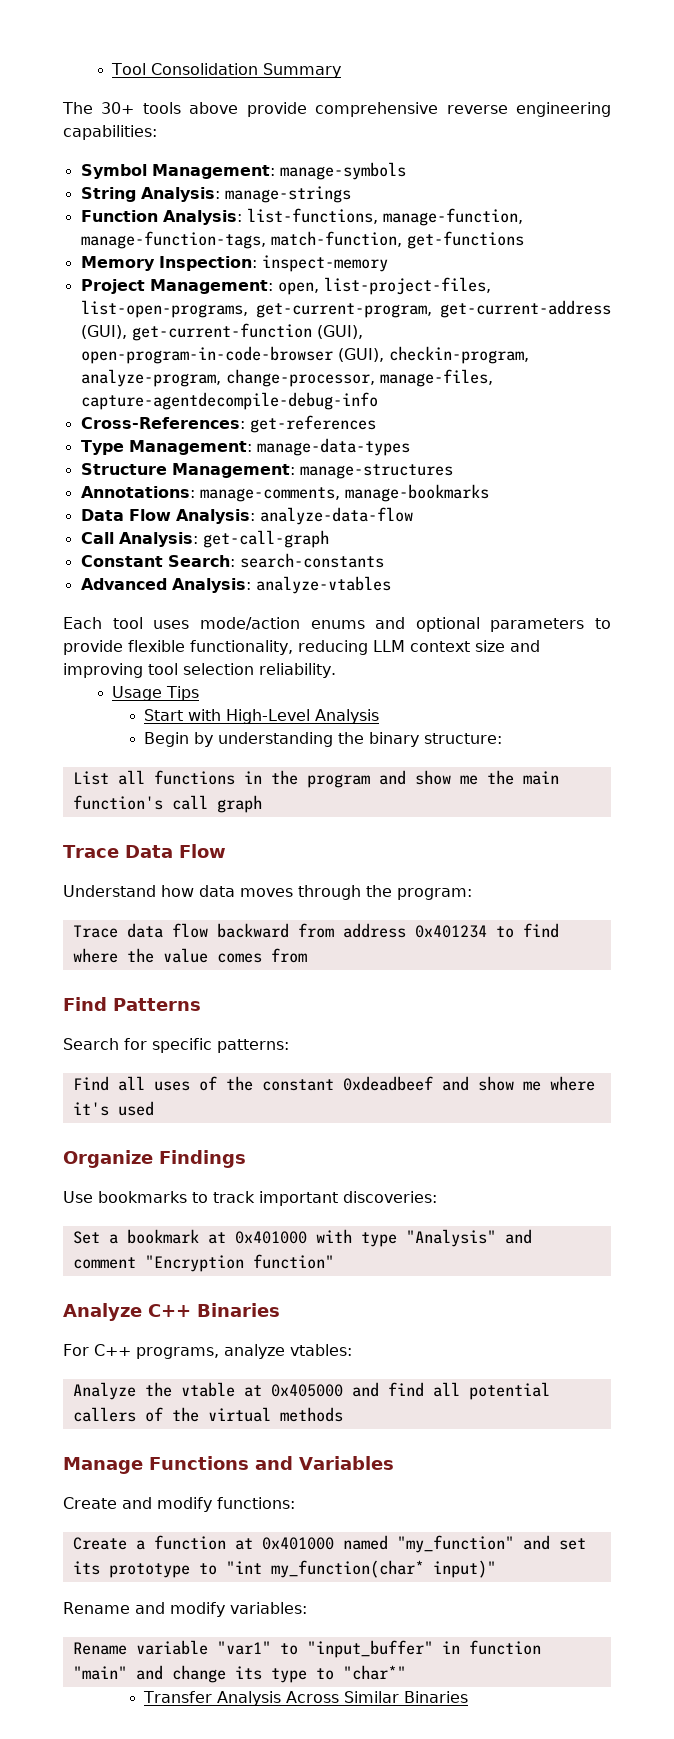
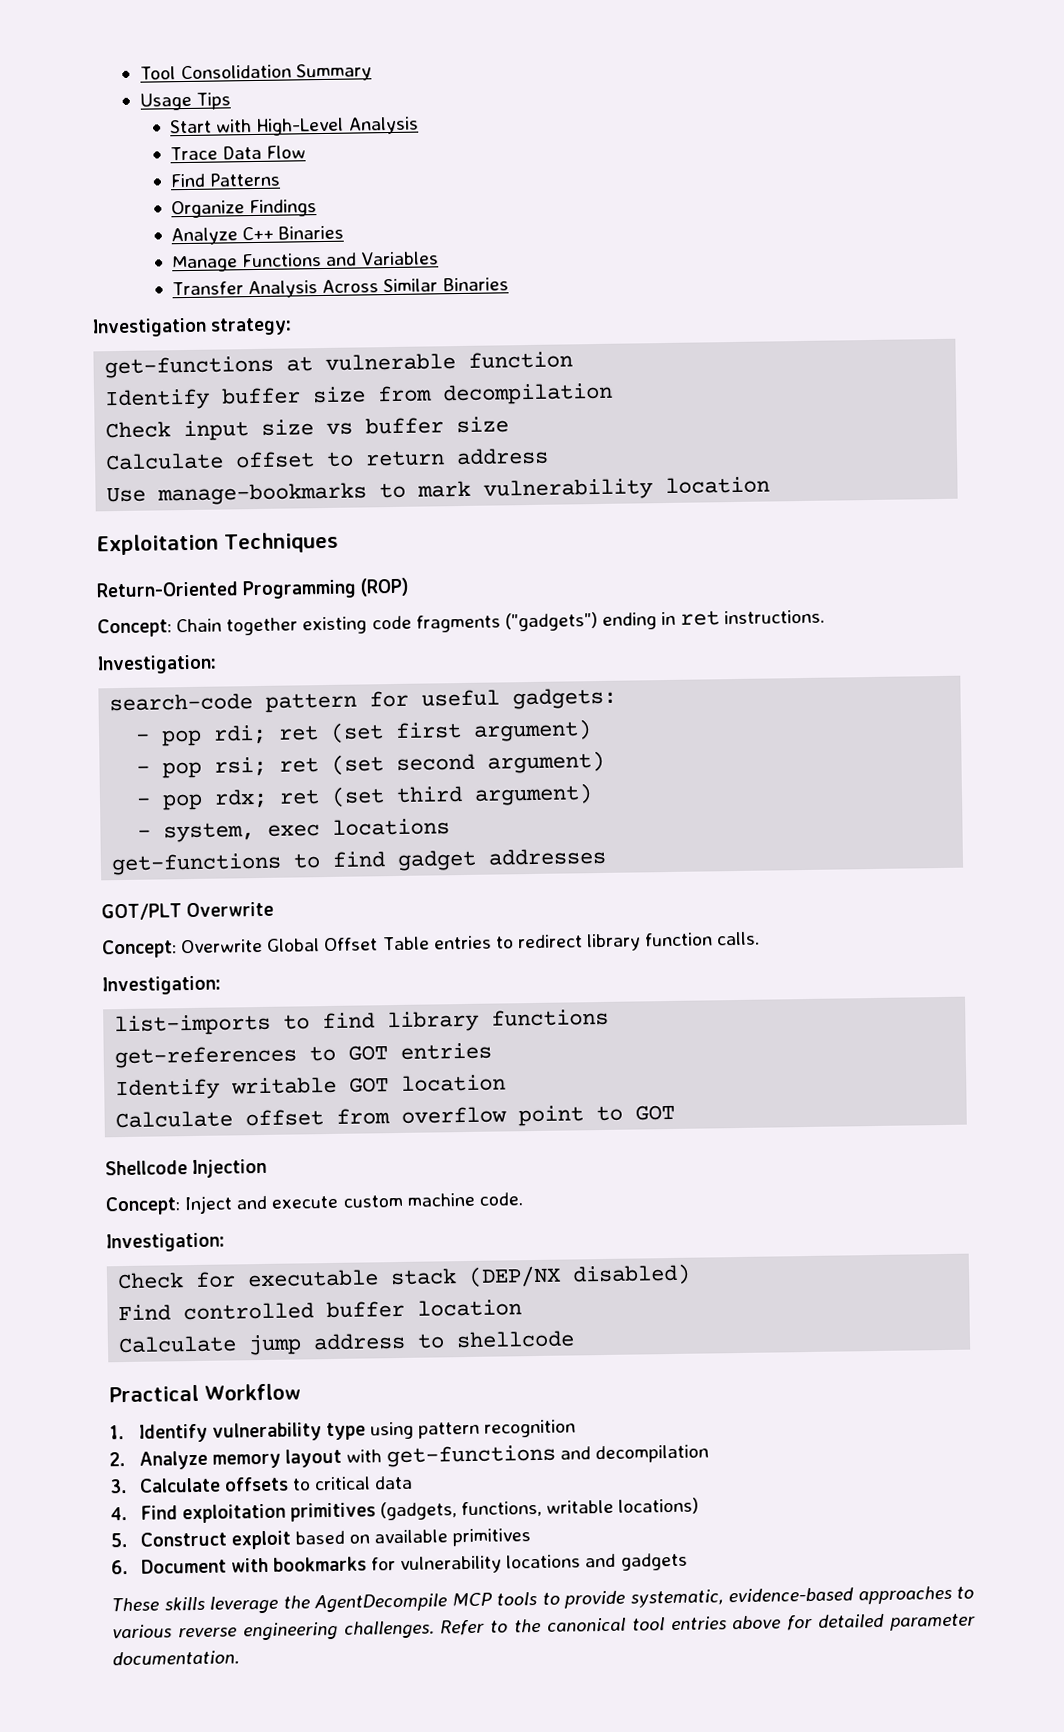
[62,102,611,117] [63,125,157,140] [80,162,406,180] [80,186,351,203] [80,208,523,226] [80,231,524,249] [80,255,388,272] [80,277,491,295] [80,300,611,318] [80,323,363,341] [80,346,529,364] [80,369,493,387] [80,392,378,410] [80,415,376,433] [80,438,410,456] [80,463,453,479] [80,484,489,502] [80,507,413,525] [80,530,329,548] [80,553,384,568] [80,576,391,594] [63,617,611,632] [63,640,540,655] [63,663,336,678] // The 30+ tools above provide comprehensive reverse engineering capabilities: // Symbol Management: manage-symbols // String Analysis: manage-strings // Function Analysis: list-functions, manage-function, manage-function-tags, match-function, get-functions // Memory Inspection: inspect-memory // Project Management: open, list-project-files, list-open-programs, get-current-program, get-current-address (GUI), get-current-function (GUI), open-program-in-code-browser (GUI), checkin-program, analyze-program, change-processor, manage-files, capture-agentdecompile-debug-info // Cross-References: get-references // Type Management: manage-data-types // Structure Management: manage-structures // Annotations: manage-comments, manage-bookmarks // Data Flow Analysis: analyze-data-flow // Call Analysis: get-call-graph // Constant Search: search-constants // Advanced Analysis: analyze-vtables // Each tool uses mode/action enums and optional parameters to provide flexible functionality, reducing LLM context size and improving tool selection reliability. -> (372, 72) none
[144,732,503,747] [72,770,559,788] [72,795,262,813] [63,844,226,858] [63,885,472,900] [72,923,559,938] [72,948,307,963] [63,997,201,1011] [63,1038,289,1053] [72,1076,595,1091] [72,1101,154,1116] [63,1150,246,1168] [63,1191,437,1206] [72,1229,532,1247] [72,1254,334,1272] [63,1303,280,1321] [63,1344,352,1359] [72,1382,550,1400] [72,1407,343,1422] [63,1456,394,1474] [63,1497,295,1512] [72,1535,586,1553] [72,1560,496,1578] [63,1602,307,1617] [72,1640,541,1658] [72,1665,406,1683] Begin by understanding the binary structure: // List all functions in the program and show me the main function's call graph // Trace Data Flow // Understand how data moves through the program: // Trace data flow backward from address 0x401234 to find where the value comes from // Find Patterns // Search for specific patterns: // Find all uses of the constant 0xdeadbeef and show me where it's used // Organize Findings // Use bookmarks to track important discoveries: // Set a bookmark at 0x401000 with type "Analysis" and comment "Encryption function" // Analyze C++ Binaries // For C++ programs, analyze vtables: // Analyze the vtable at 0x405000 and find all potential callers of the virtual methods // Manage Functions and Variables // Create and modify functions: // Create a function at 0x401000 named "my_function" and set its prototype to "int my_function(char* input)" // Rename and modify variables: // Rename variable "var1" to "input_buffer" in function "main" and change its type to "char*" -> [170,145,307,161] [170,172,281,188] [171,199,318,219] [171,225,345,246] [172,251,440,273] Trace Data Flow // Find Patterns // Organize Findings // Analyze C++ Binaries // Manage Functions and Variables
(469, 1697) none -> [92,317,293,338] [104,351,574,379] [104,382,614,411] [105,416,510,442] [105,447,550,471] [106,476,771,506] [96,531,339,556] [96,577,411,600] [97,609,826,638] [97,654,217,675] [109,687,618,713] [136,719,593,747] [136,750,606,779] [136,783,594,811] [137,818,451,843] [111,847,607,876] [101,901,275,921] [102,931,761,959] [102,975,221,996] [114,1008,610,1037] [114,1042,493,1069] [115,1074,507,1101] [115,1104,676,1129] [105,1158,268,1179] [105,1192,523,1216] [106,1232,225,1253] [117,1263,692,1290] [118,1299,523,1322] [118,1330,576,1356] [108,1383,301,1403] [109,1419,577,1443] [109,1444,710,1470] [109,1475,414,1494] [110,1497,700,1524] [110,1528,532,1550] [111,1552,688,1575] [111,1585,974,1614] [112,1613,976,1641] [112,1650,240,1667] // Investigation strategy: // get-functions at vulnerable function // Identify buffer size from decompilation // Check input size vs buffer size // Calculate offset to return address // Use manage-bookmarks to mark vulnerability location // Exploitation Techniques // Return-Oriented Programming (ROP) // Concept: Chain together existing code fragments ("gadgets") ending in ret instructions. // Investigation: // search-code pattern for useful gadgets: // - pop rdi; ret (set first argument) // - pop rsi; ret (set second argument) // - pop rdx; ret (set third argument) // - system, exec locations // get-functions to find gadget addresses // GOT/PLT Overwrite // Concept: Overwrite Global Offset Table entries to redirect library function calls. // Investigation: // list-imports to find library functions // get-references to GOT entries // Identify writable GOT location // Calculate offset from overflow point to GOT // Shellcode Injection // Concept: Inject and execute custom machine code. // Investigation: // Check for executable stack (DEP/NX disabled) // Find controlled buffer location // Calculate jump address to shellcode // Practical Workflow // 1. Identify vulnerability type using pattern recognition // 2. Analyze memory layout with get-functions and decompilation // 3. Calculate offsets to critical data // 4. Find exploitation primitives (gadgets, functions, writable locations) // 5. Construct exploit based on available primitives // 6. Document with bookmarks for vulnerability locations and gadgets // These skills leverage the AgentDecompile MCP tools to provide systematic, evidence-based approaches to various reverse engineering challenges. Refer to the canonical tool entries above for detailed parameter documentation.

